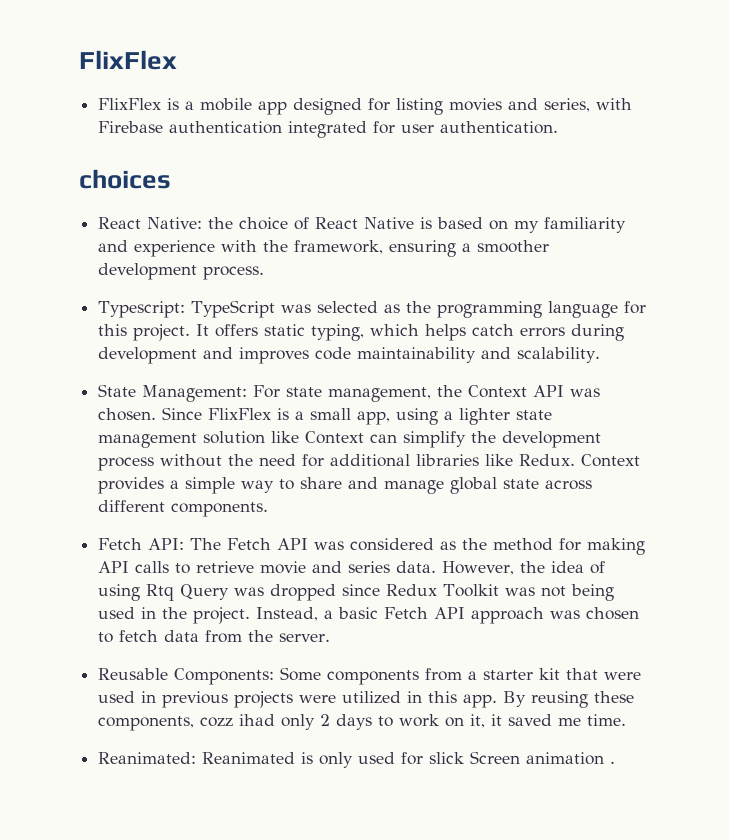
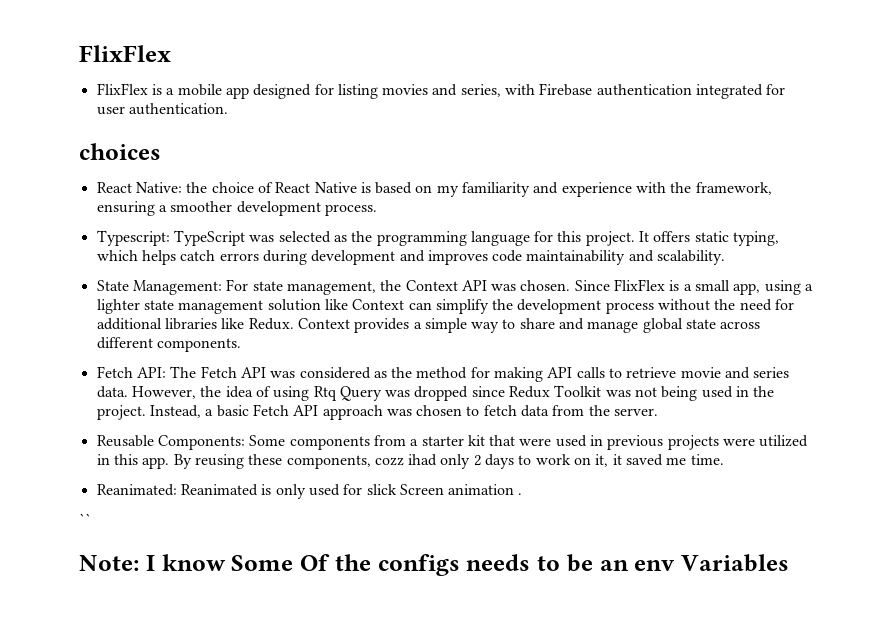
(616, 762) none -> [79,513,91,525] [79,554,789,576] // `` // Note: I know Some Of the configs needs to be an env Variables

